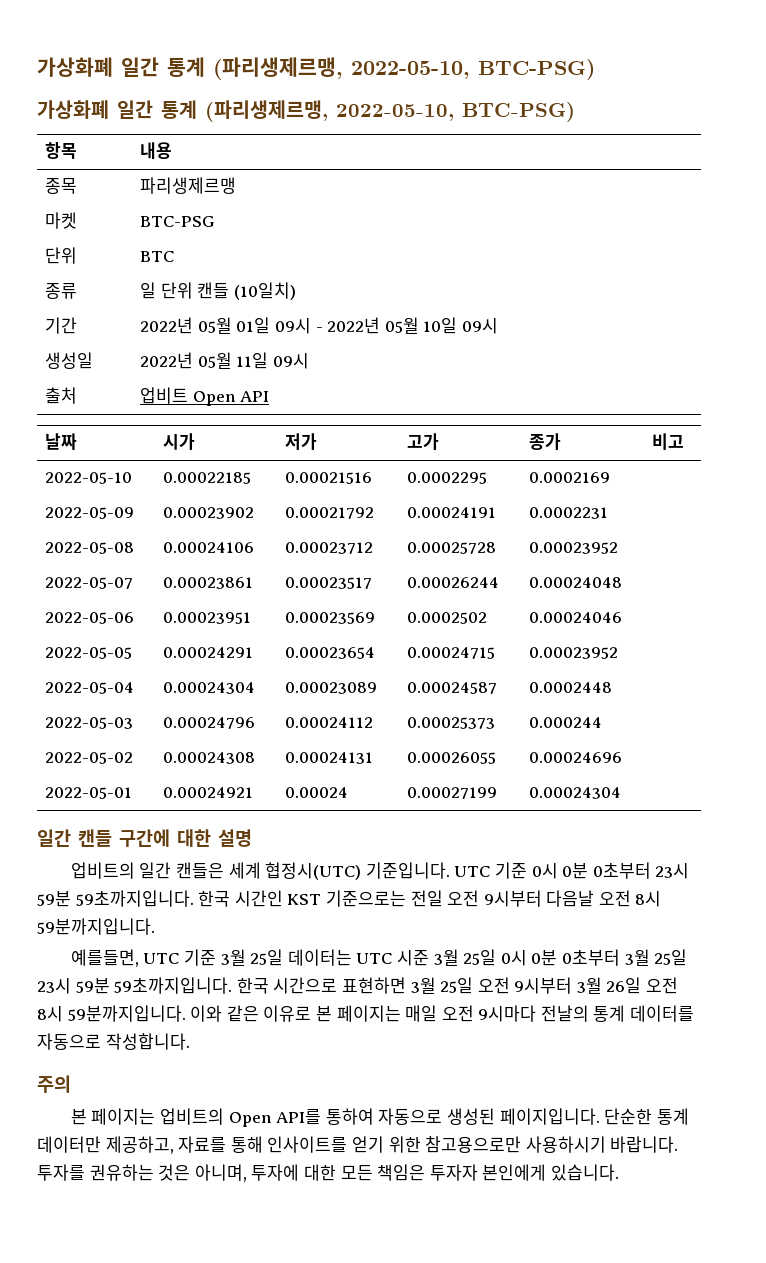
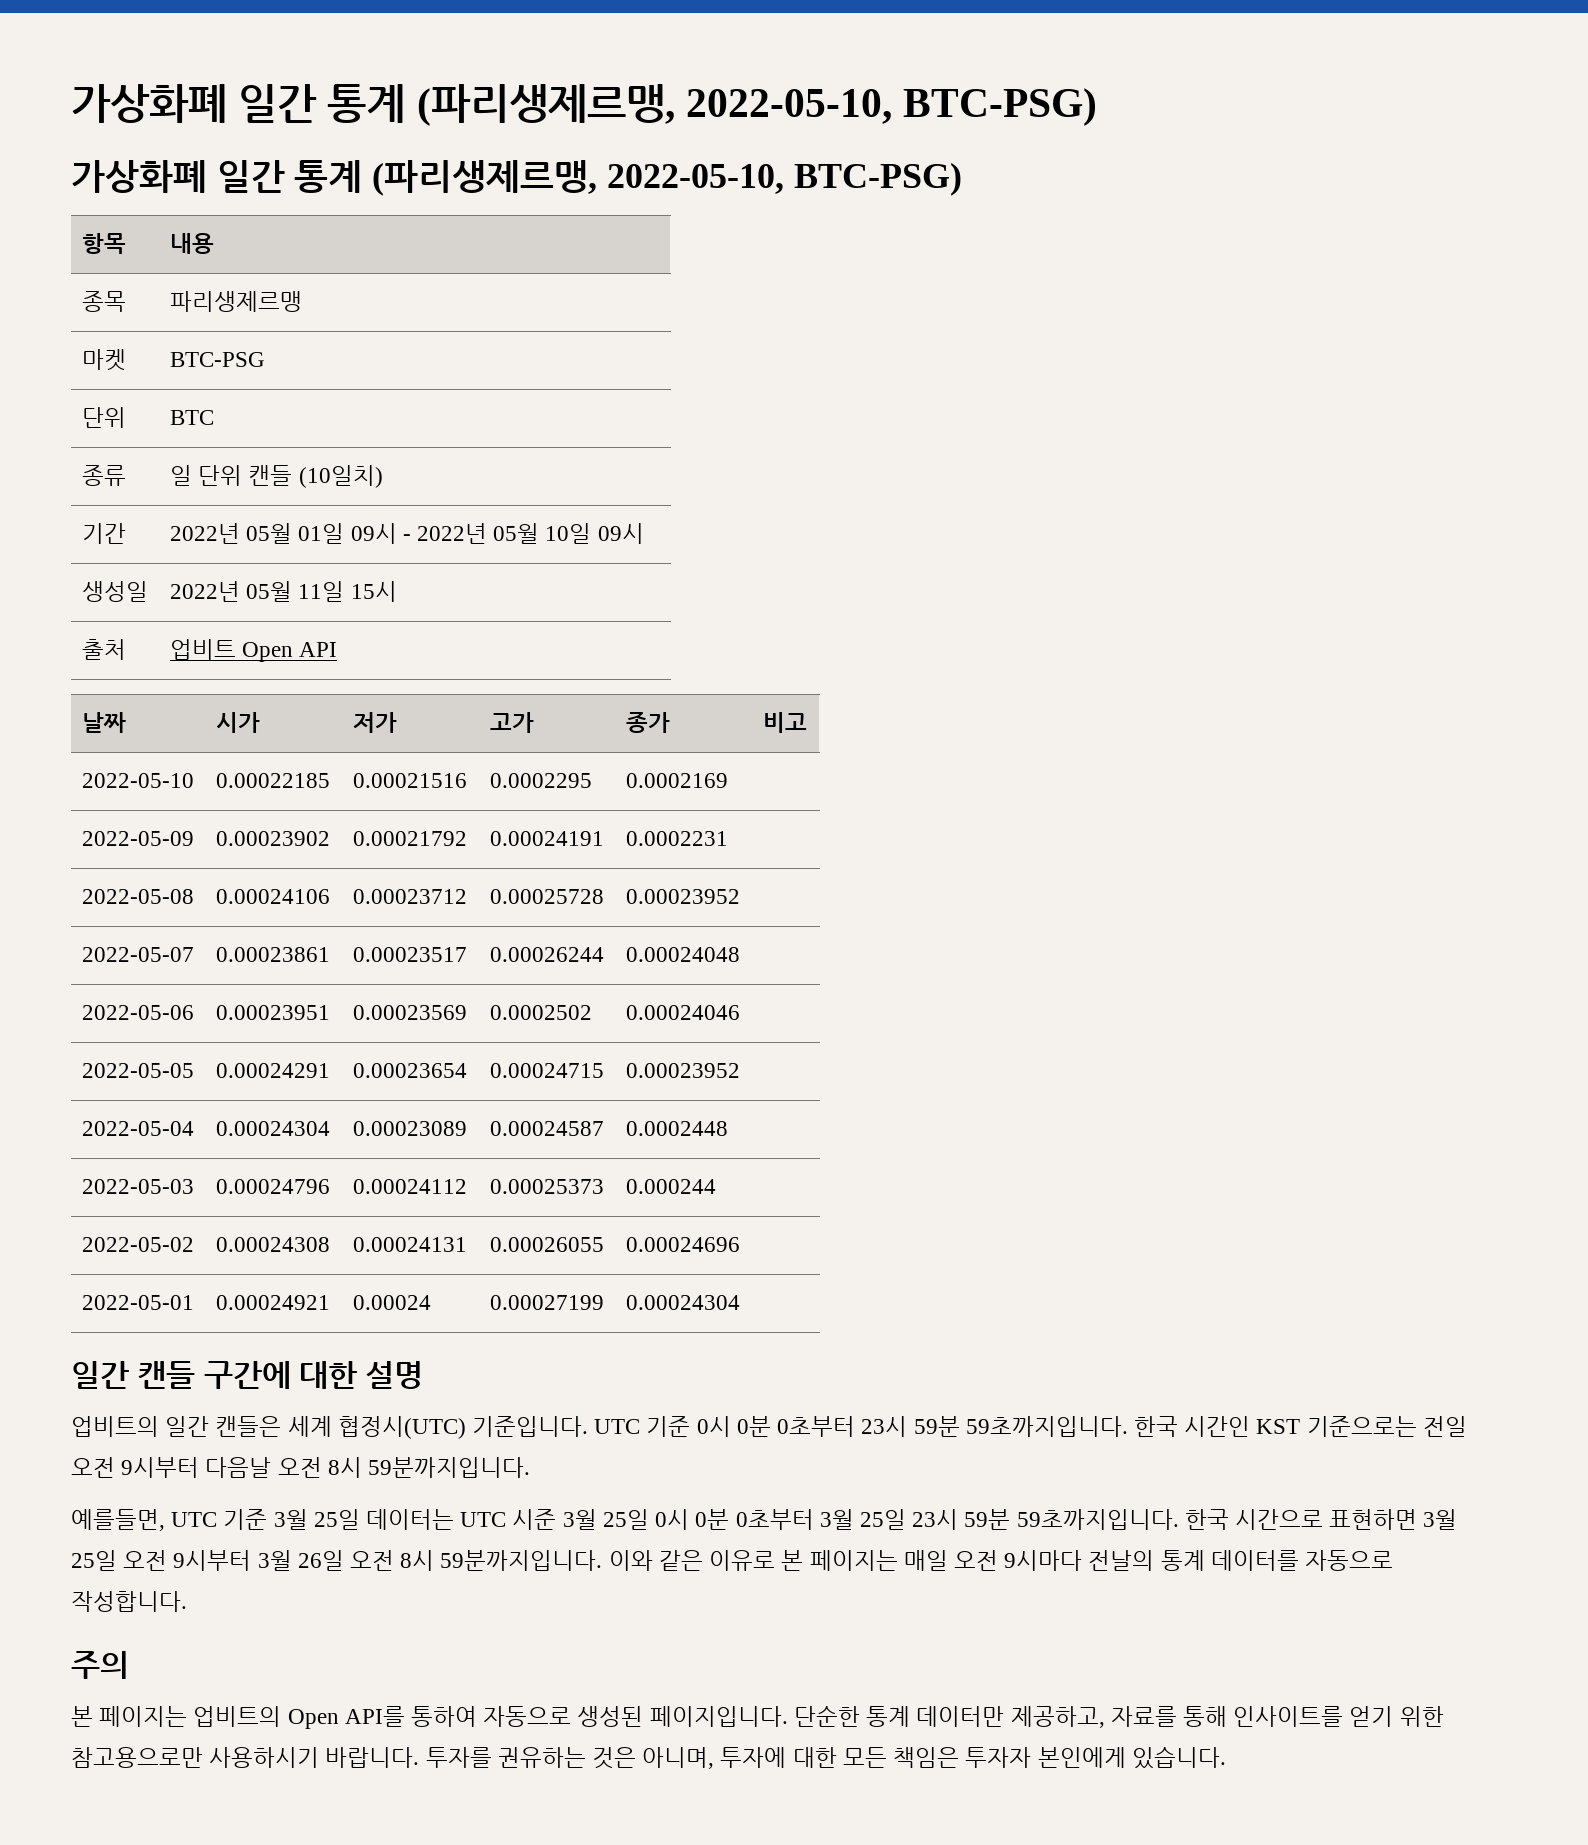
[272,353,309,369] 09시 -> [350,581,397,602] 15시

